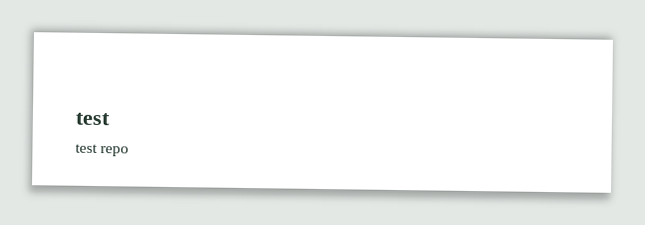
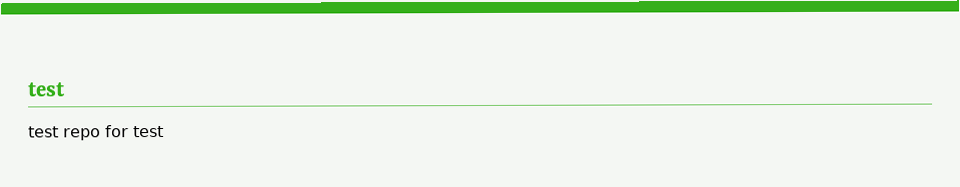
(130, 151) none -> [105,125,164,138] for test

